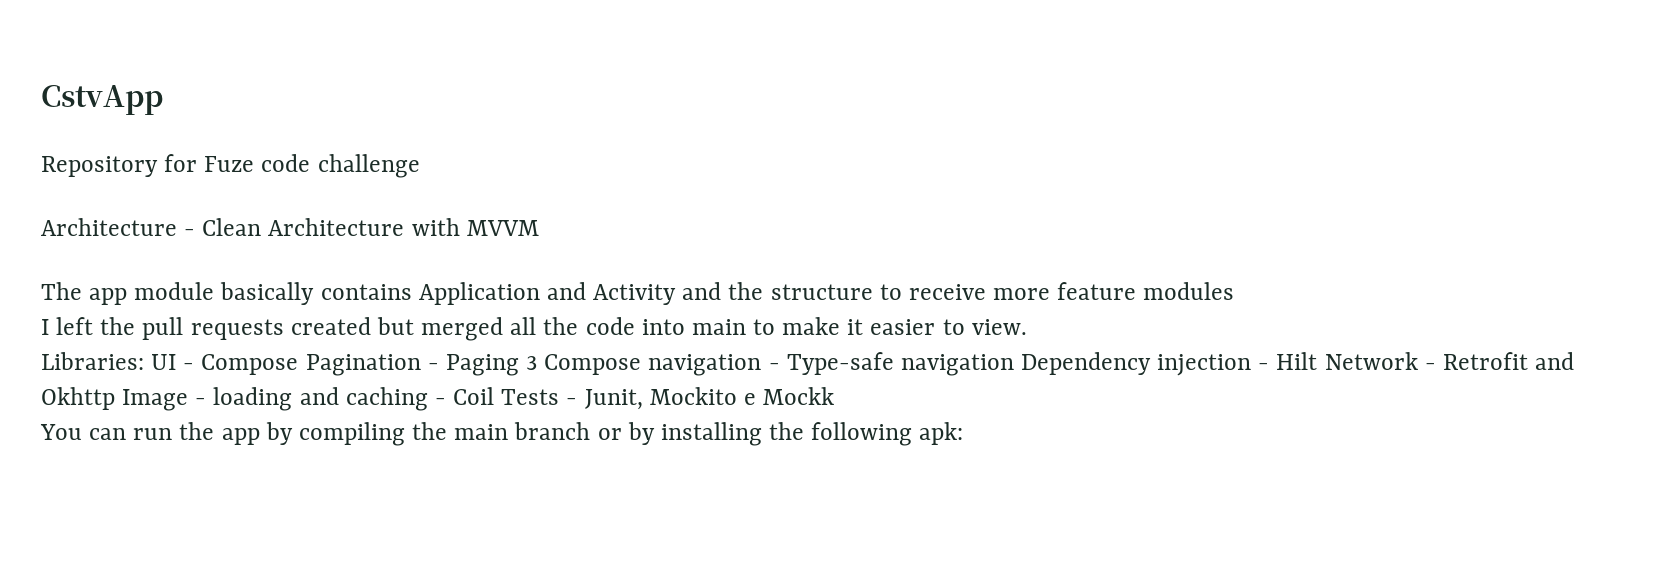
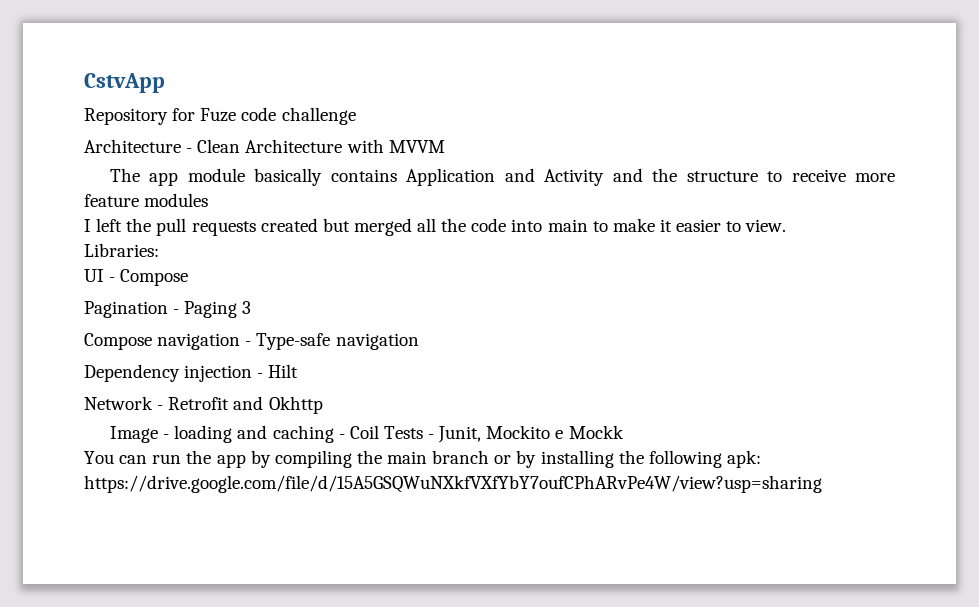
(144, 361) none -> (159, 250) //
(299, 364) none -> (189, 277) //
(538, 363) none -> (252, 307) //
(1014, 365) none -> (419, 341) //
(1318, 361) none -> (299, 371) //
(115, 398) none -> (323, 405) //
(964, 433) none -> [84,475,822,493] https://drive.google.com/file/d/15A5GSQWuNXkfVXfYbY7oufCPhARvPe4W/view?usp=sharing

